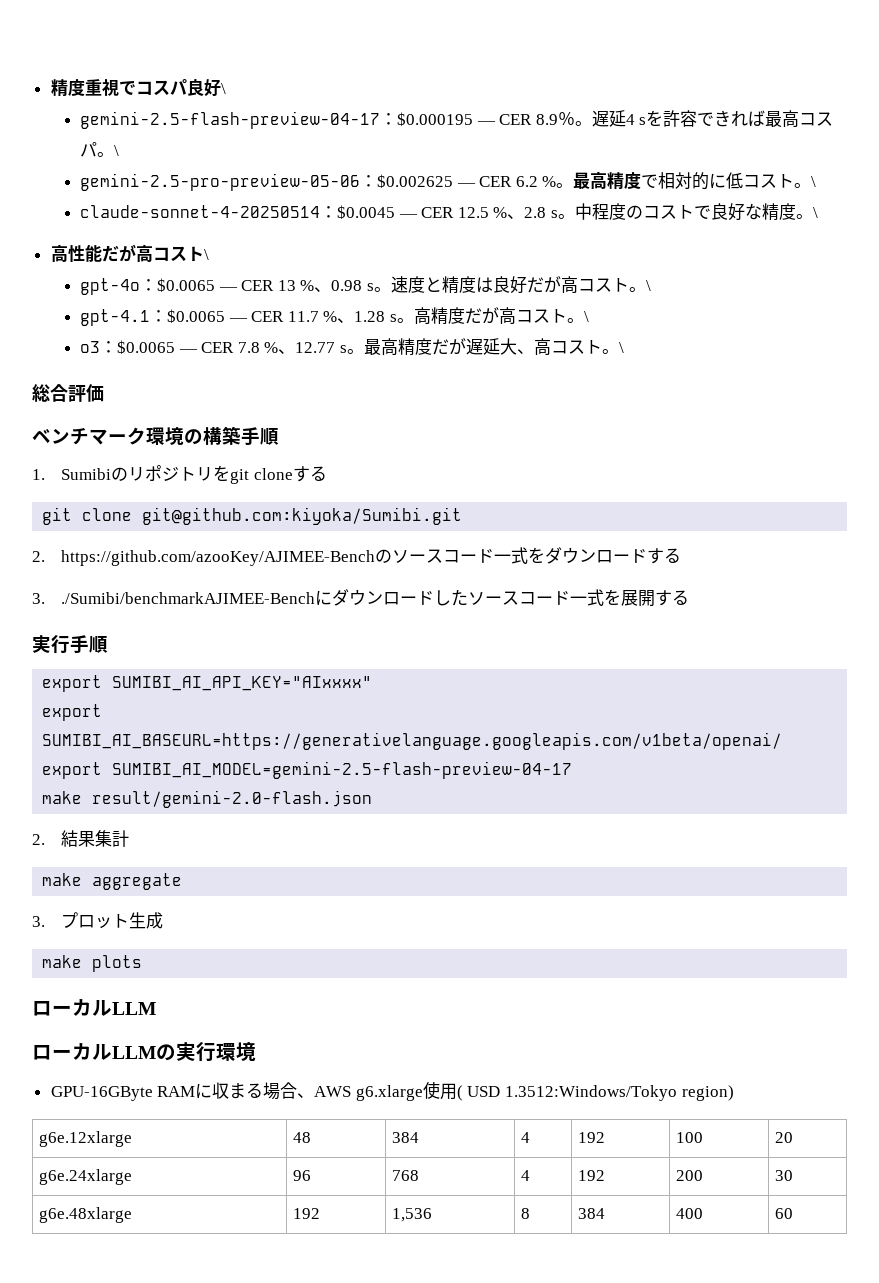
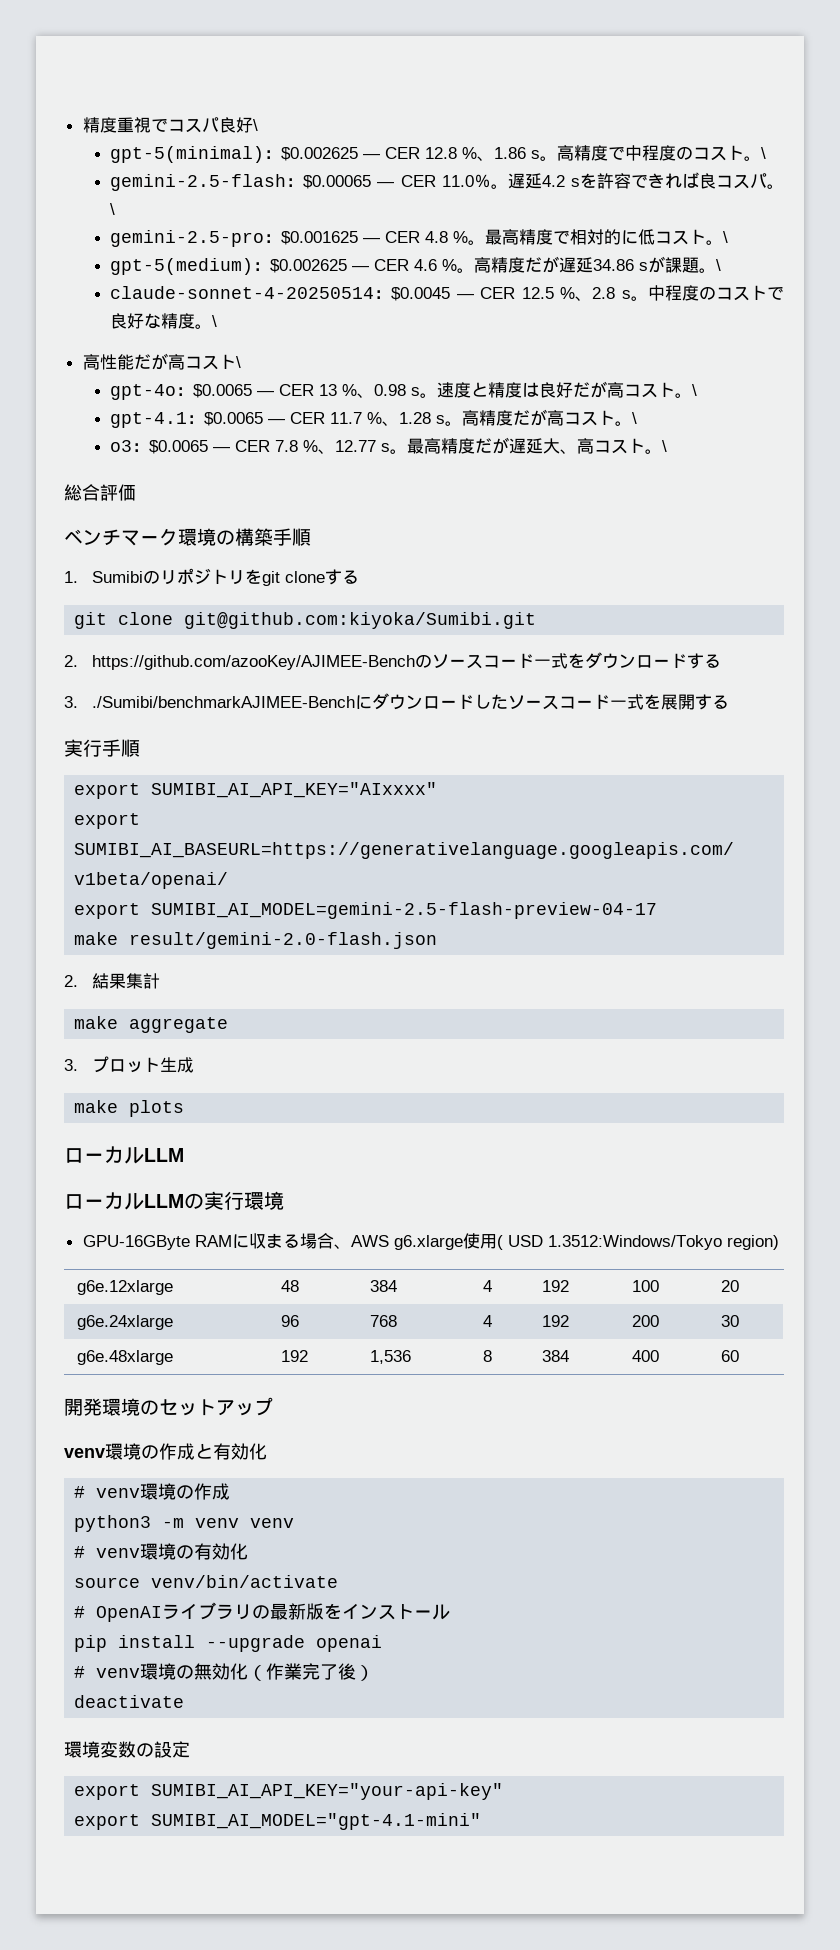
[80,111,558,129] gemini-2.5-flash-preview-04-17：$0.000195 — CER 8.9 -> [110,145,767,163] [110,174,474,191] gpt-5(minimal)：$0.002625 — CER 12.8 %、1.86 s。高精度で中程度のコスト。\ // gemini-2.5-flash：$0.00065 — CER 11.0
[625,114,635,125] 4 -> [541,175,565,187] 4.2
[765,110,800,128] 最高 -> [698,173,716,189] 良
[80,173,538,191] gemini-2.5-pro-preview-05-06：$0.002625 — CER 6.2 -> [110,230,449,247] gemini-2.5-pro：$0.001625 — CER 4.8
(817, 181) none -> [110,256,722,275] // gpt-5(medium)：$0.002625 — CER 4.6 %。高精度だが遅延34.86 sが課題。\
(793, 1213) none -> [64,1397,273,1416] [64,1443,267,1460] [74,1483,231,1500] [74,1515,295,1532] [74,1543,249,1560] [74,1575,339,1588] [74,1602,451,1622] [74,1635,383,1652] [74,1663,375,1681] [74,1695,185,1708] [64,1741,190,1758] [74,1783,504,1800] [74,1813,482,1830] // 開発環境のセットアップ // venv環境の作成と有効化 // # venv環境の作成 // python3 -m venv venv // # venv環境の有効化 // source venv/bin/activate // # OpenAIライブラリの最新版をインストール // pip install --upgrade openai // # venv環境の無効化（作業完了後） // deactivate // 環境変数の設定 // export SUMIBI_AI_API_KEY="your-api-key" // export SUMIBI_AI_MODEL="gpt-4.1-mini"

